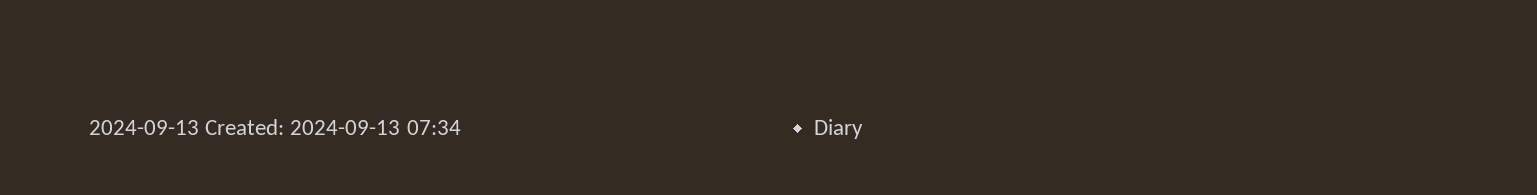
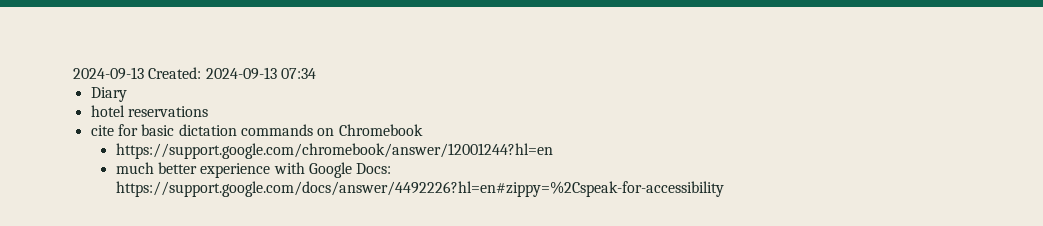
(864, 129) none -> [90,105,208,117] [90,124,423,136] [115,143,553,159] [115,162,392,178] [115,181,724,197] // hotel reservations // cite for basic dictation commands on Chromebook // https://support.google.com/chromebook/answer/12001244?hl=en // much better experience with Google Docs: https://support.google.com/docs/answer/4492226?hl=en#zippy=%2Cspeak-for-accessibility

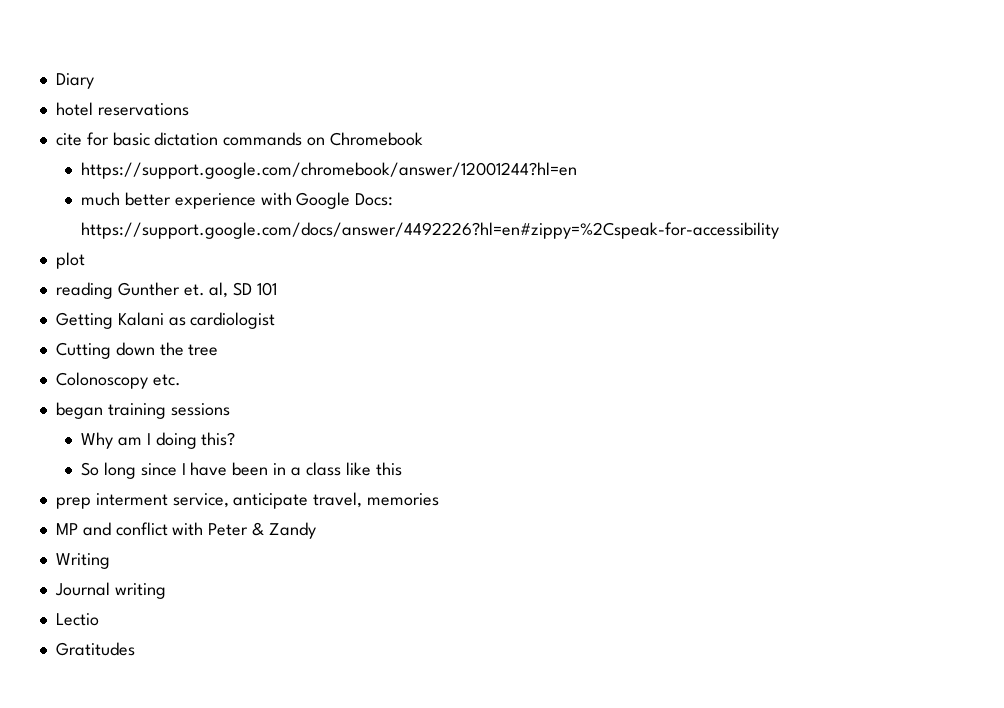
[73,67,316,80] 2024-09-13 Created: 2024-09-13 07:34 // -> (55, 81) none
(724, 189) none -> [55,252,85,269] [55,282,278,299] [55,312,276,329] [55,342,219,359] [55,372,181,389] [55,402,230,419] [80,432,236,449] [80,462,402,479] [55,492,440,509] [55,522,316,539] [55,553,110,569] [54,582,166,599] [55,613,99,626] [55,642,135,656] // plot // reading Gunther et. al, SD 101 // Getting Kalani as cardiologist // Cutting down the tree // Colonoscopy etc. // began training sessions // Why am I doing this? // So long since I have been in a class like this // prep interment service, anticipate travel, memories // MP and conflict with Peter & Zandy // Writing // Journal writing // Lectio // Gratitudes

